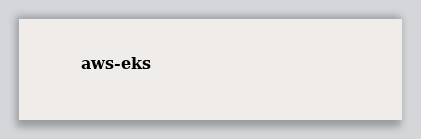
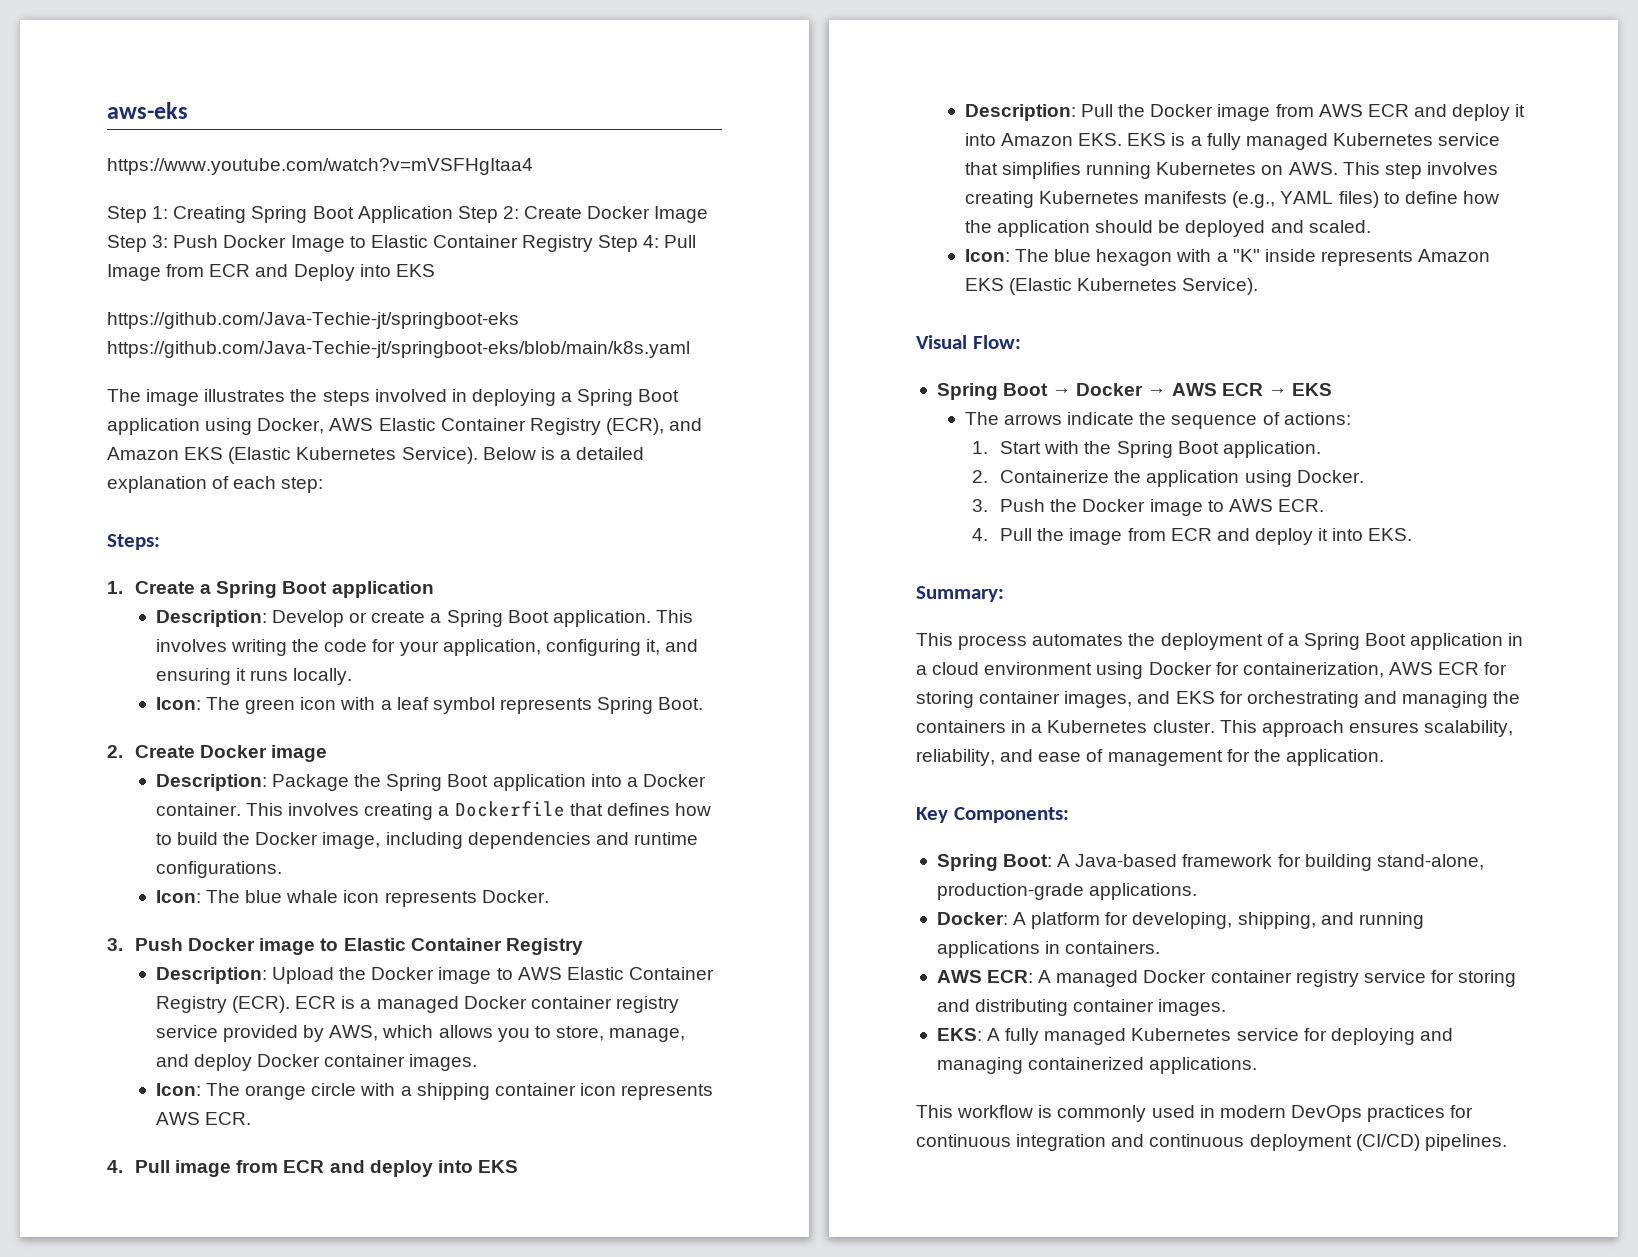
(151, 63) none -> [107,158,533,175] [107,206,709,223] [107,235,697,252] [107,264,435,281] [107,312,519,329] [107,341,690,358] [107,389,680,406] [107,418,703,435] [107,447,645,464] [107,476,324,493] [107,534,160,550] [107,581,434,598] [155,610,694,627] [155,639,699,656] [155,668,353,685] [155,697,704,714] [107,745,328,762] [155,774,707,791] [155,801,712,820] [155,832,699,849] [155,861,282,878] [155,890,549,907] [107,938,583,955] [155,967,715,984] [155,996,680,1013] [155,1025,686,1042] [155,1054,478,1071] [155,1083,714,1100] [155,1112,252,1125] [107,1160,518,1177] [964,104,1526,121] [964,133,1501,150] [964,162,1499,179] [964,191,1500,208] [964,220,1371,237] [964,249,1491,266] [964,278,1259,295] [916,335,1021,349] [936,383,1332,400] [964,412,1351,429] [972,441,1321,458] [972,470,1364,487] [972,499,1324,516] [972,528,1413,545] [916,586,1004,602] [916,633,1524,650] [916,662,1508,679] [916,691,1521,708] [916,720,1514,737] [916,749,1384,766] [916,807,1069,823] [936,854,1484,871] [936,883,1198,900] [936,912,1424,929] [936,941,1161,958] [936,970,1517,987] [936,999,1227,1016] [936,1028,1453,1045] [936,1057,1258,1074] [916,1105,1474,1122] [916,1134,1507,1151] // https://www.youtube.com/watch?v=mVSFHgItaa4 // Step 1: Creating Spring Boot Application Step 2: Create Docker Image Step 3: Push Docker Image to Elastic Container Registry Step 4: Pull Image from ECR and Deploy into EKS // https://github.com/Java-Techie-jt/springboot-eks https://github.com/Java-Techie-jt/springboot-eks/blob/main/k8s.yaml // The image illustrates the steps involved in deploying a Spring Boot application using Docker, AWS Elastic Container Registry (ECR), and Amazon EKS (Elastic Kubernetes Service). Below is a detailed explanation of each step: // Steps: // 1. Create a Spring Boot application // Description: Develop or create a Spring Boot application. This involves writing the code for your application, configuring it, and ensuring it runs locally. // Icon: The green icon with a leaf symbol represents Spring Boot. // 2. Create Docker image // Description: Package the Spring Boot application into a Docker container. This involves creating a Dockerfile that defines how to build the Docker image, including dependencies and runtime configurations. // Icon: The blue whale icon represents Docker. // 3. Push Docker image to Elastic Container Registry // Description: Upload the Docker image to AWS Elastic Container Registry (ECR). ECR is a managed Docker container registry service provided by AWS, which allows you to store, manage, and deploy Docker container images. // Icon: The orange circle with a shipping container icon represents AWS ECR. // 4. Pull image from ECR and deploy into EKS // Description: Pull the Docker image from AWS ECR and deploy it into Amazon EKS. EKS is a fully managed Kubernetes service that simplifies running Kubernetes on AWS. This step involves creating Kubernetes manifests (e.g., YAML files) to define how the application should be deployed and scaled. // Icon: The blue hexagon with a "K" inside represents Amazon EKS (Elastic Kubernetes Service). // Visual Flow: // Spring Boot → Docker → AWS ECR → EKS // The arrows indicate the sequence of actions: // 1. Start with the Spring Boot application. // 2. Containerize the application using Docker. // 3. Push the Docker image to AWS ECR. // 4. Pull the image from ECR and deploy it into EKS. // Summary: // This process automates the deployment of a Spring Boot application in a cloud environment using Docker for containerization, AWS ECR for storing container images, and EKS for orchestrating and managing the containers in a Kubernetes cluster. This approach ensures scalability, reliability, and ease of management for the application. // Key Components: // Spring Boot: A Java-based framework for building stand-alone, production-grade applications. // Docker: A platform for developing, shipping, and running applications in containers. // AWS ECR: A managed Docker container registry service for storing and distributing container images. // EKS: A fully managed Kubernetes service for deploying and managing containerized applications. // This workflow is commonly used in modern DevOps practices for continuous integration and continuous deployment (CI/CD) pipelines.

